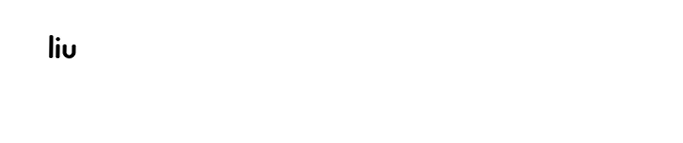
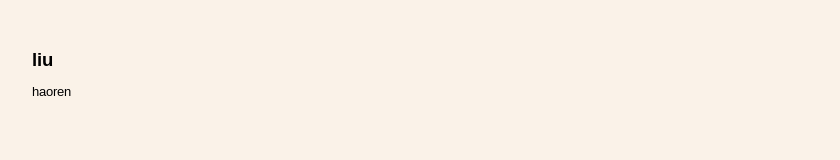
(78, 46) none -> [32,87,71,96] // haoren

